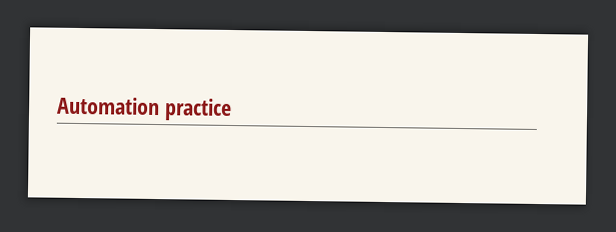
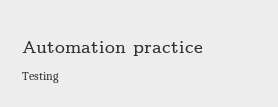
(232, 109) none -> [22,72,59,83] // Testing

